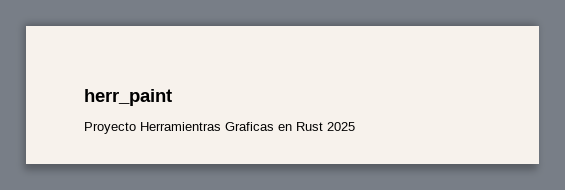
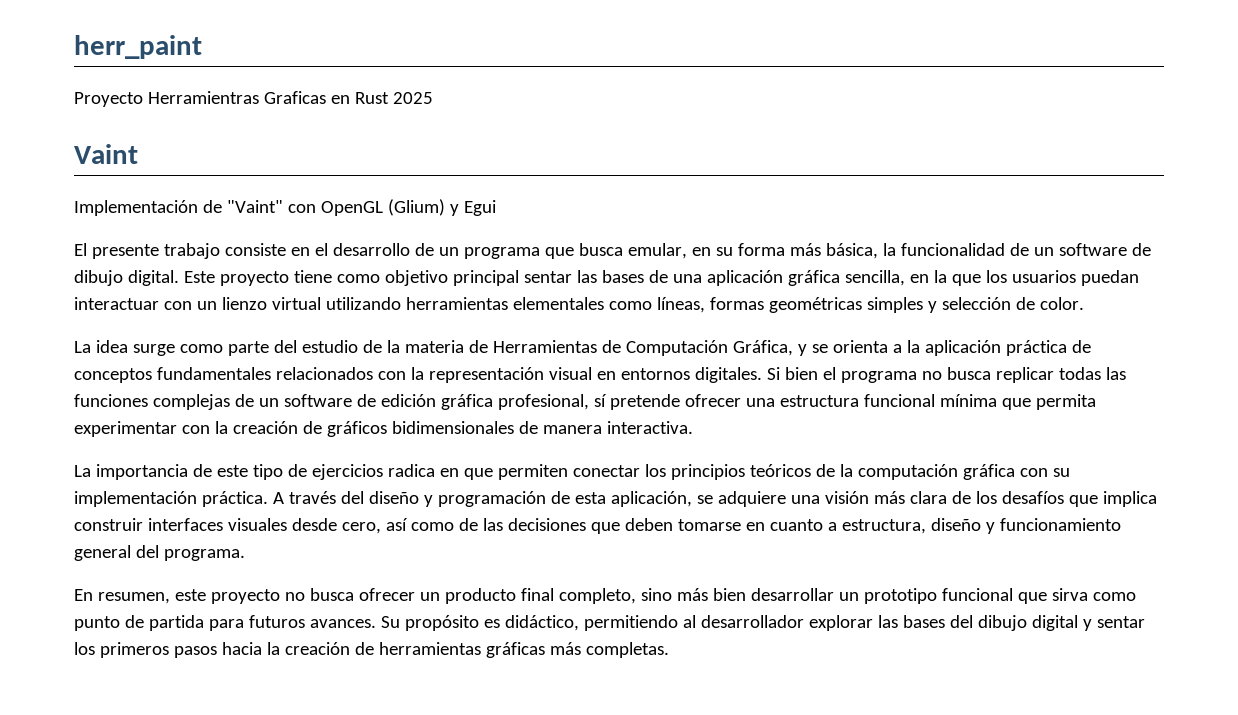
(355, 126) none -> [74,144,138,164] [74,199,496,216] [74,243,1151,259] [74,270,1139,286] [74,297,1084,313] [74,340,1091,356] [74,367,1126,383] [74,394,1096,410] [74,421,693,437] [74,464,1070,480] [74,491,1157,507] [74,518,1121,534] [74,545,245,561] [74,588,1136,604] [74,615,1145,631] [74,642,669,658] // Vaint // Implementación de "Vaint" con OpenGL (Glium) y Egui // El presente trabajo consiste en el desarrollo de un programa que busca emular, en su forma más básica, la funcionalidad de un software de dibujo digital. Este proyecto tiene como objetivo principal sentar las bases de una aplicación gráfica sencilla, en la que los usuarios puedan interactuar con un lienzo virtual utilizando herramientas elementales como líneas, formas geométricas simples y selección de color. // La idea surge como parte del estudio de la materia de Herramientas de Computación Gráfica, y se orienta a la aplicación práctica de conceptos fundamentales relacionados con la representación visual en entornos digitales. Si bien el programa no busca replicar todas las funciones complejas de un software de edición gráfica profesional, sí pretende ofrecer una estructura funcional mínima que permita experimentar con la creación de gráficos bidimensionales de manera interactiva. // La importancia de este tipo de ejercicios radica en que permiten conectar los principios teóricos de la computación gráfica con su implementación práctica. A través del diseño y programación de esta aplicación, se adquiere una visión más clara de los desafíos que implica construir interfaces visuales desde cero, así como de las decisiones que deben tomarse en cuanto a estructura, diseño y funcionamiento general del programa. // En resumen, este proyecto no busca ofrecer un producto final completo, sino más bien desarrollar un prototipo funcional que sirva como punto de partida para futuros avances. Su propósito es didáctico, permitiendo al desarrollador explorar las bases del dibujo digital y sentar los primeros pasos hacia la creación de herramientas gráficas más completas.

